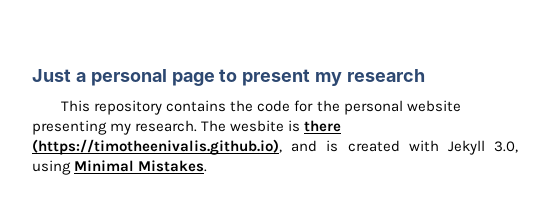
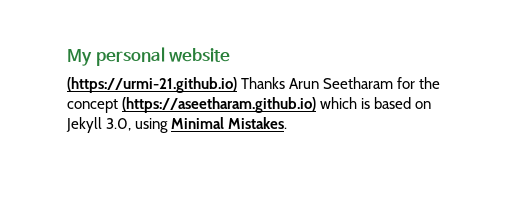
[32,69,426,86] [61,100,461,115] [32,120,342,135] [32,139,439,155] Just a personal page to present my research // This repository contains the code for the personal website presenting my research. The wesbite is there (https://timotheenivalis.github.io), and is created with -> [67,47,231,66] [67,77,441,93] [67,97,432,113] My personal website // (https://urmi-21.github.io) Thanks Arun Seetharam for the concept (https://aseetharam.github.io) which is based on

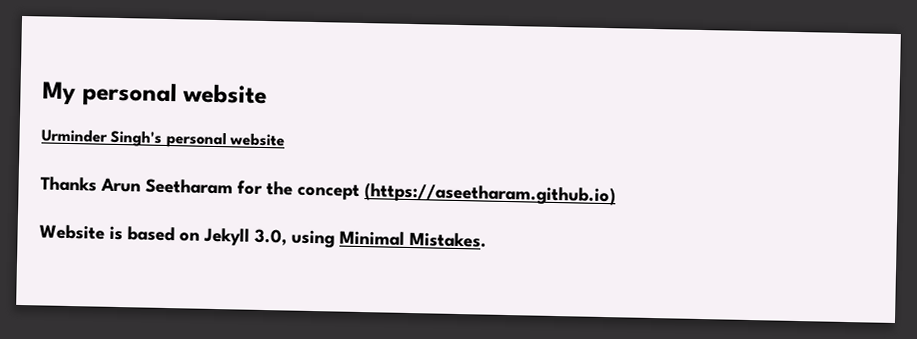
[67,77,237,93] (https://urmi-21.github.io) -> [41,129,285,149] Urminder Singh's personal website //
[320,97,358,109] which -> [39,224,105,240] // Website

